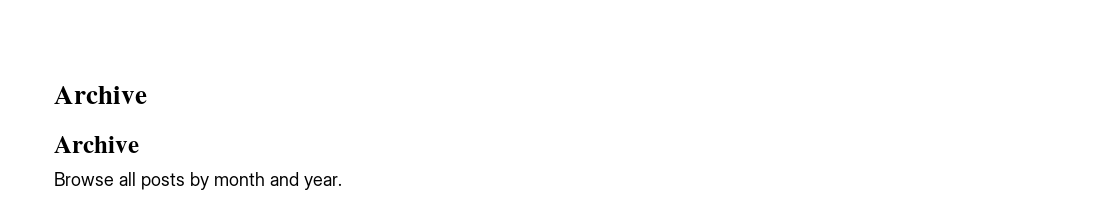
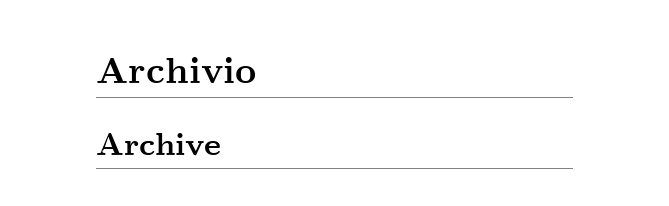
[54,86,147,104] [54,136,139,153] [54,172,342,190] Archive // Archive // Browse all posts by month and year. -> [96,57,256,83] [96,133,221,156] Archivio // Archive

